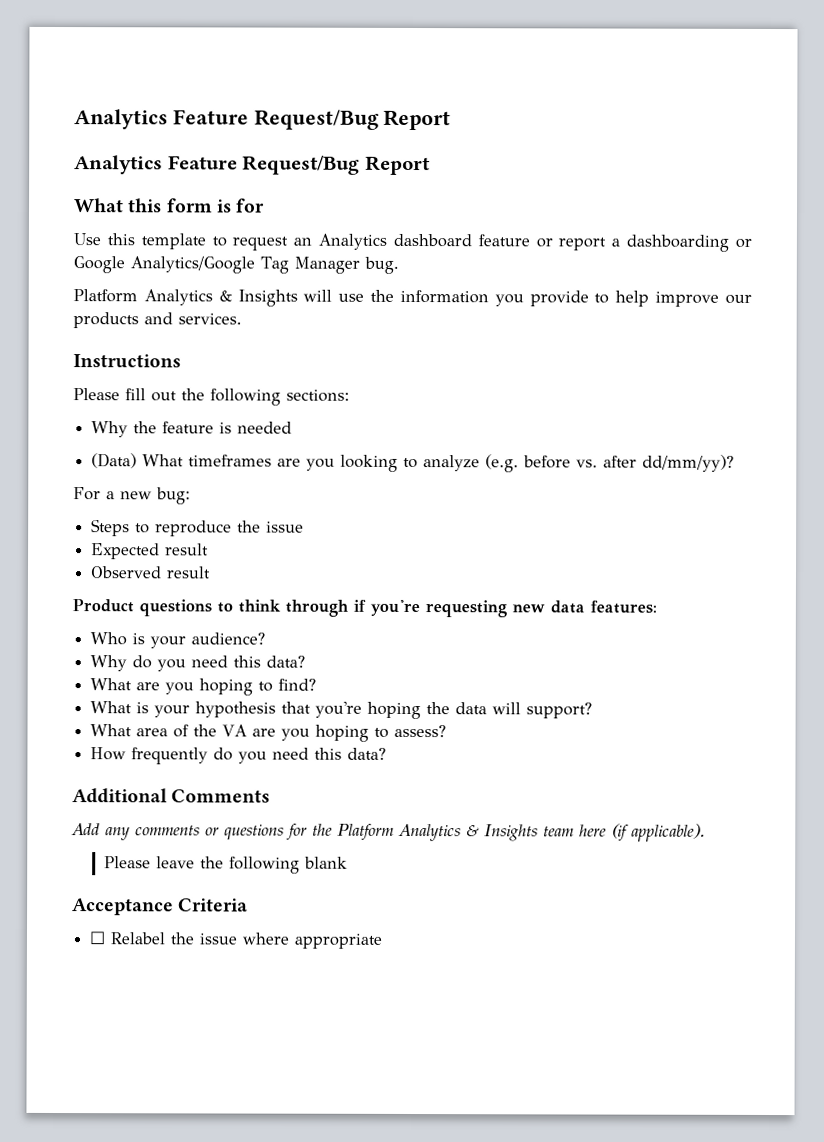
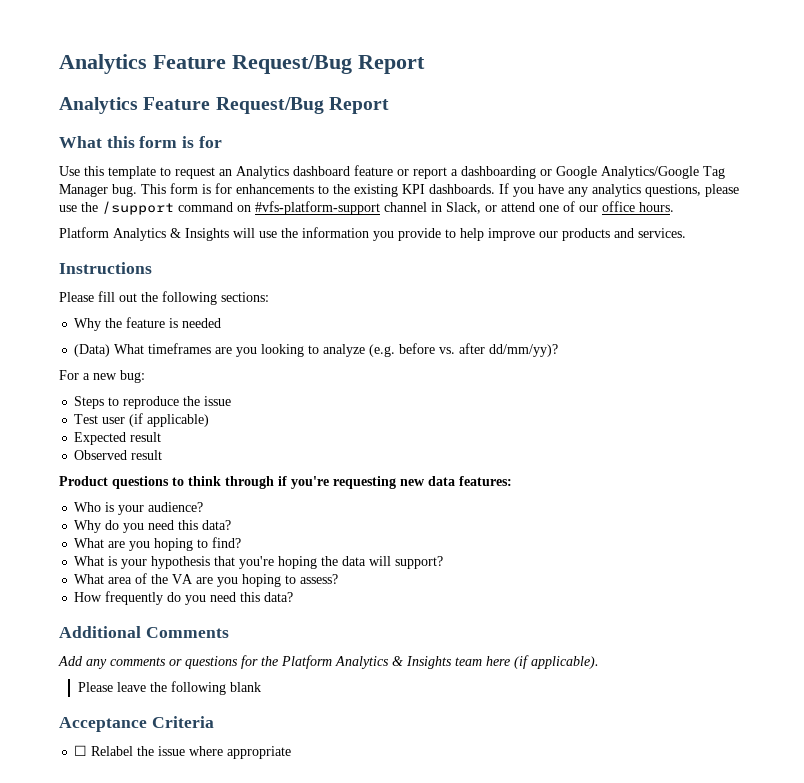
(399, 265) none -> [141,183,739,197] [59,201,674,215] This form is for enhancements to the existing KPI dashboards. If you have any analytics questions, please use the /support command on #vfs-platform-support channel in Slack, or attend one of our office hours.
(305, 527) none -> [74,413,210,427] // Test user (if applicable)

